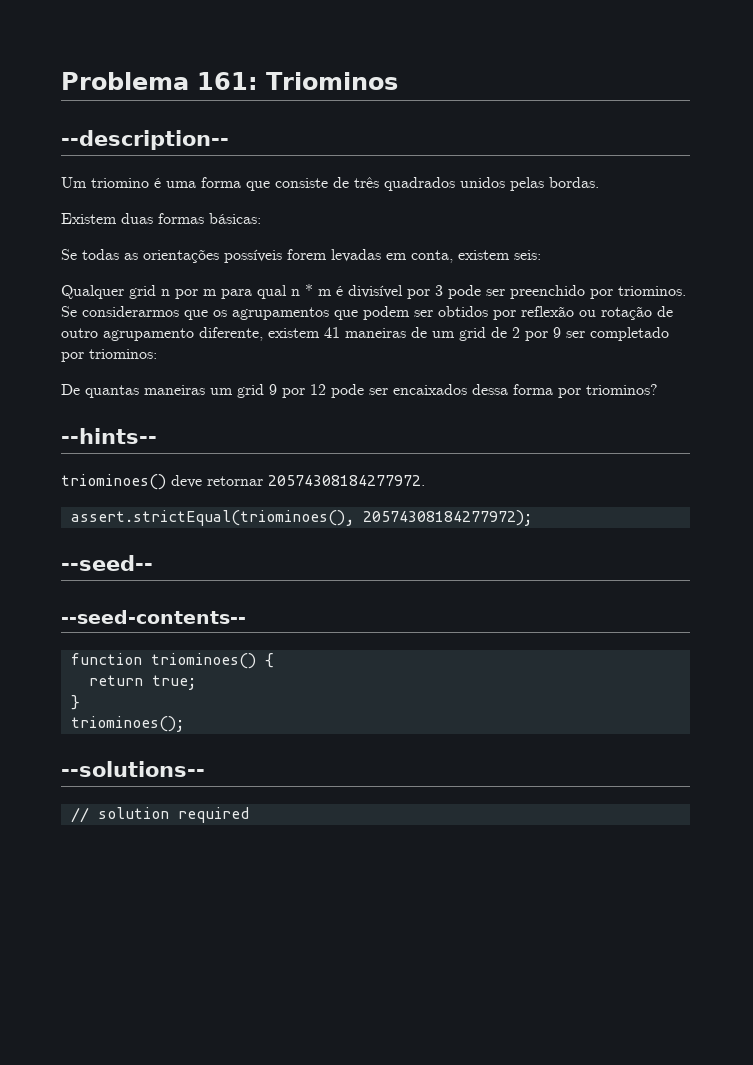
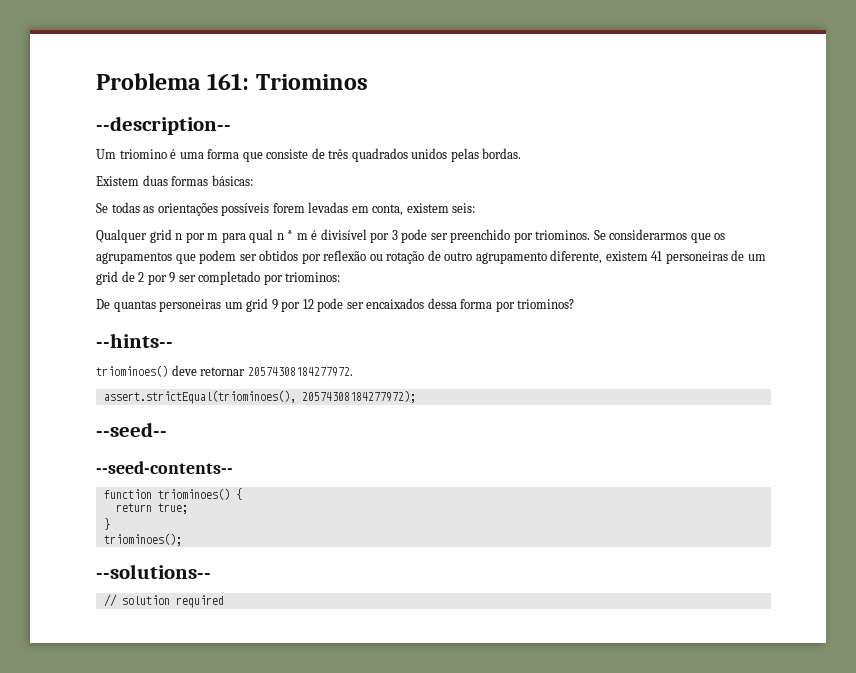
[345,328,406,338] maneiras -> [665,251,728,264] personeiras
[144,385,205,395] maneiras -> [159,299,222,312] personeiras

